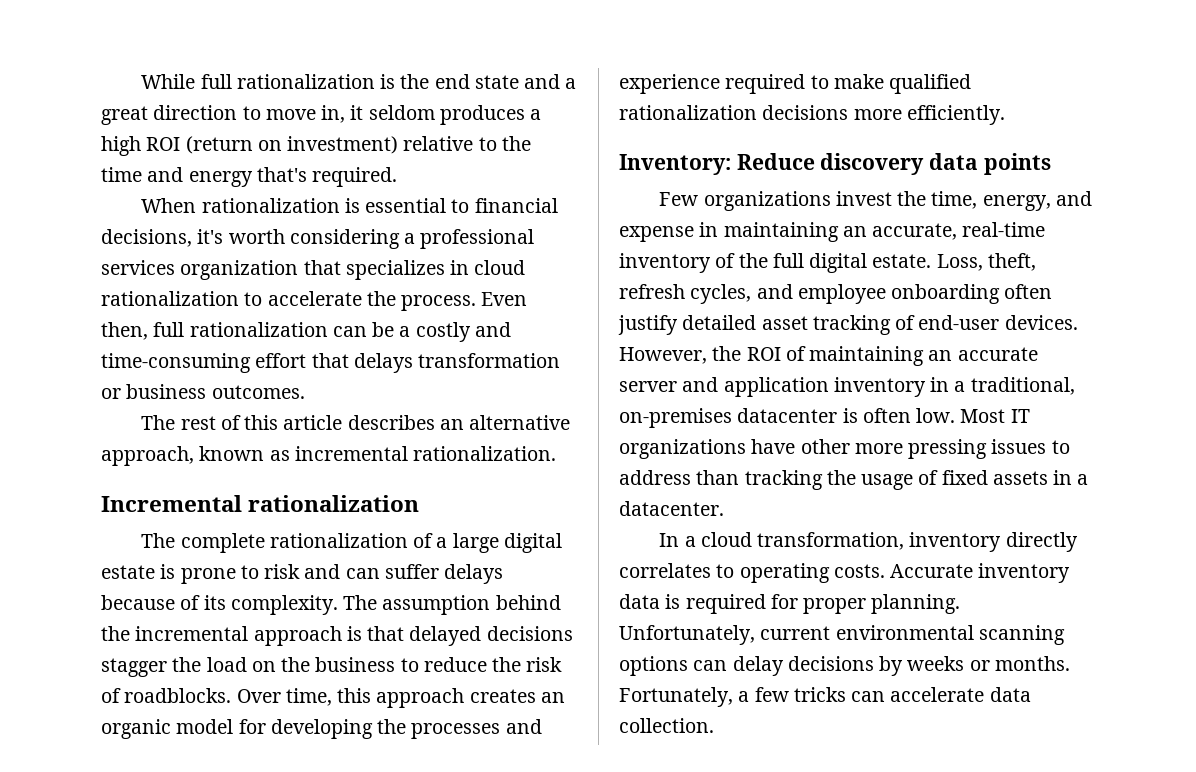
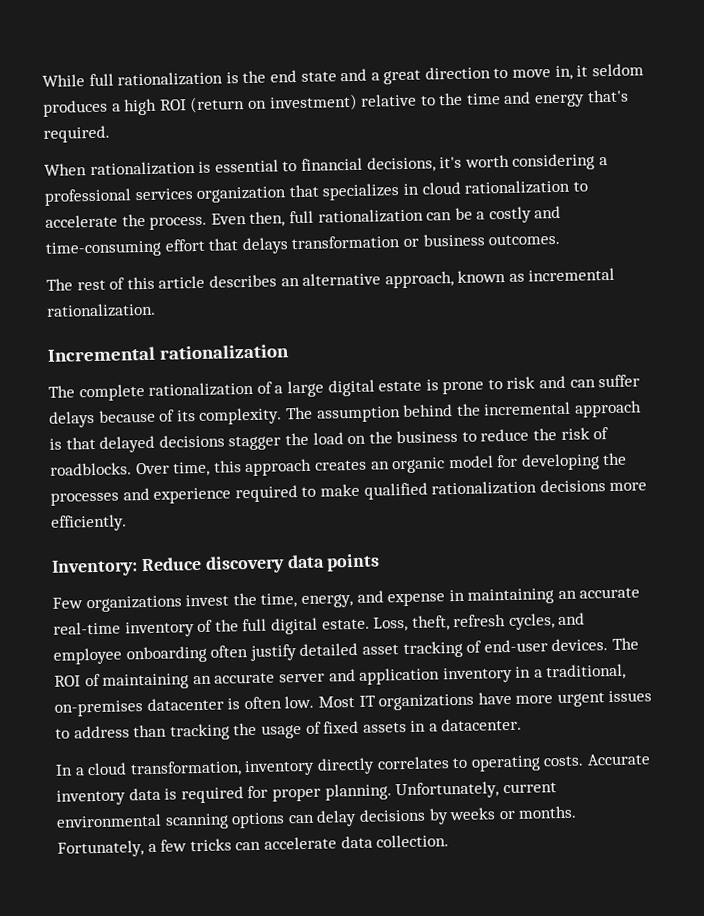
[872,223,958,240] accurate, -> [579,587,641,599] accurate
[619,346,742,364] However, the -> [611,637,639,651] The
[800,439,988,459] other more pressing -> [515,692,605,708] more urgent

